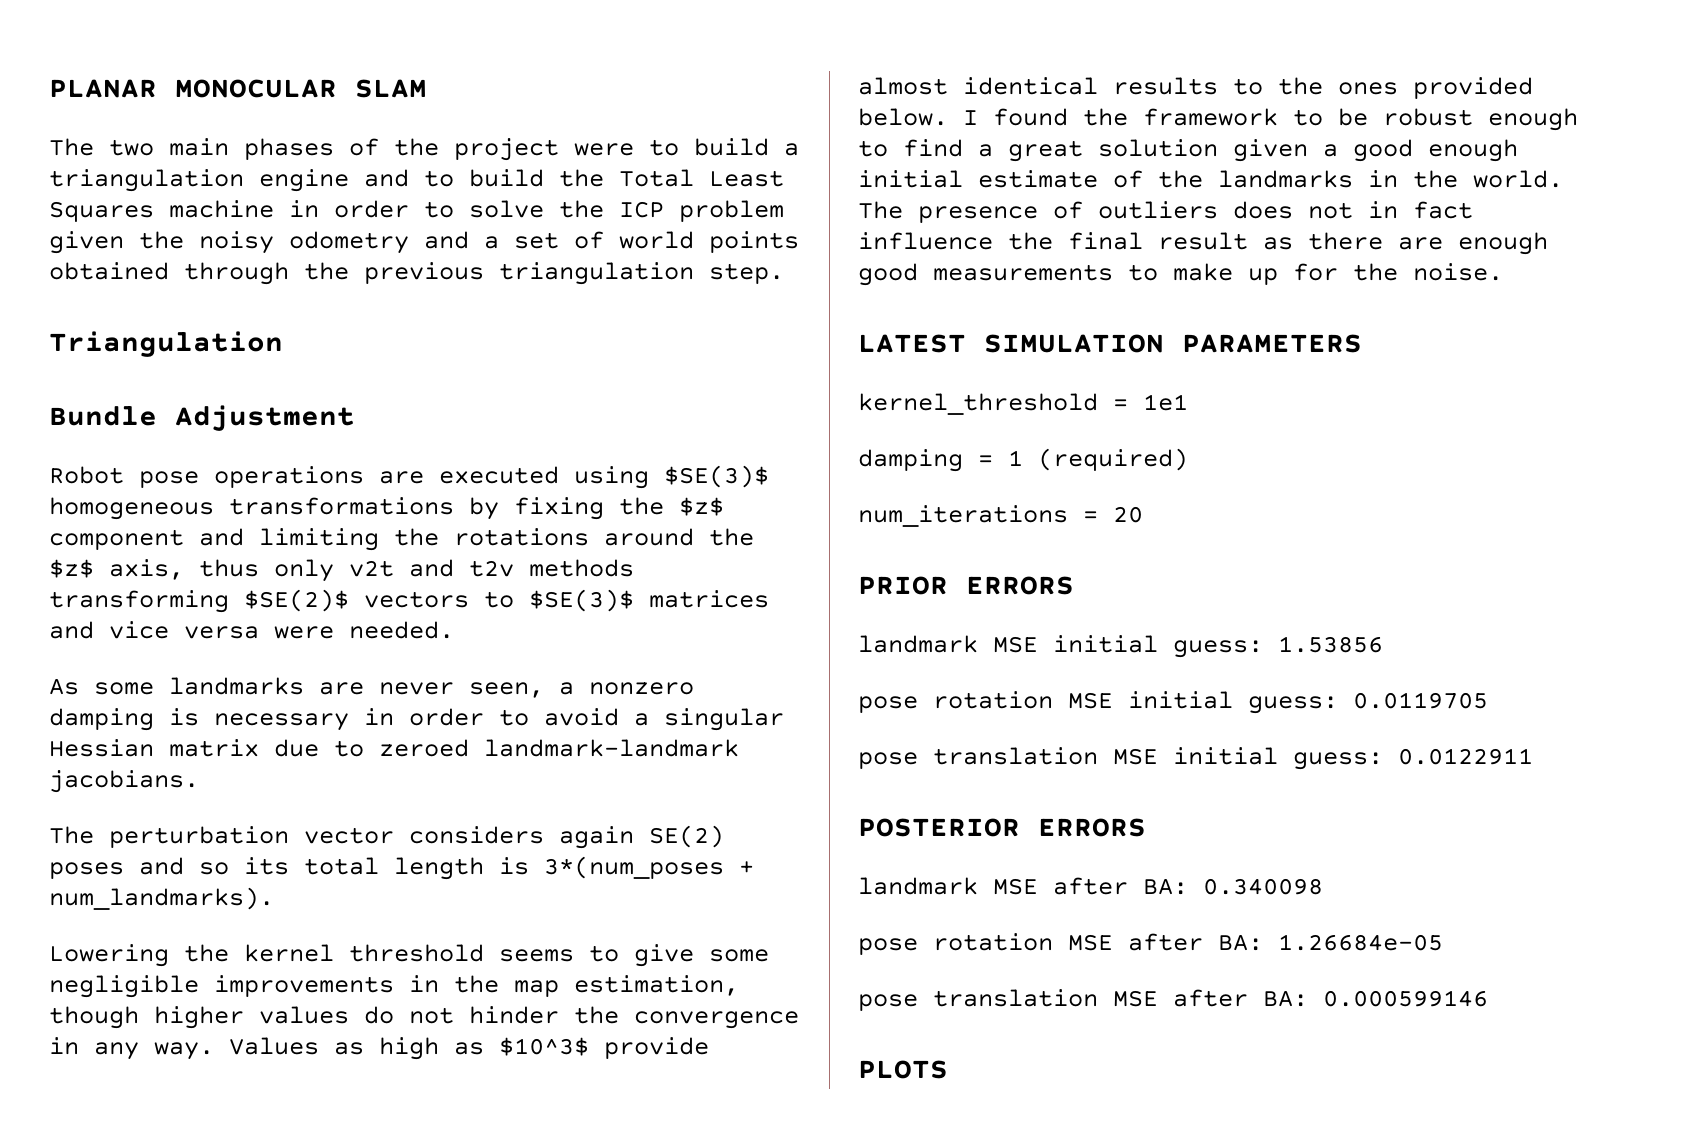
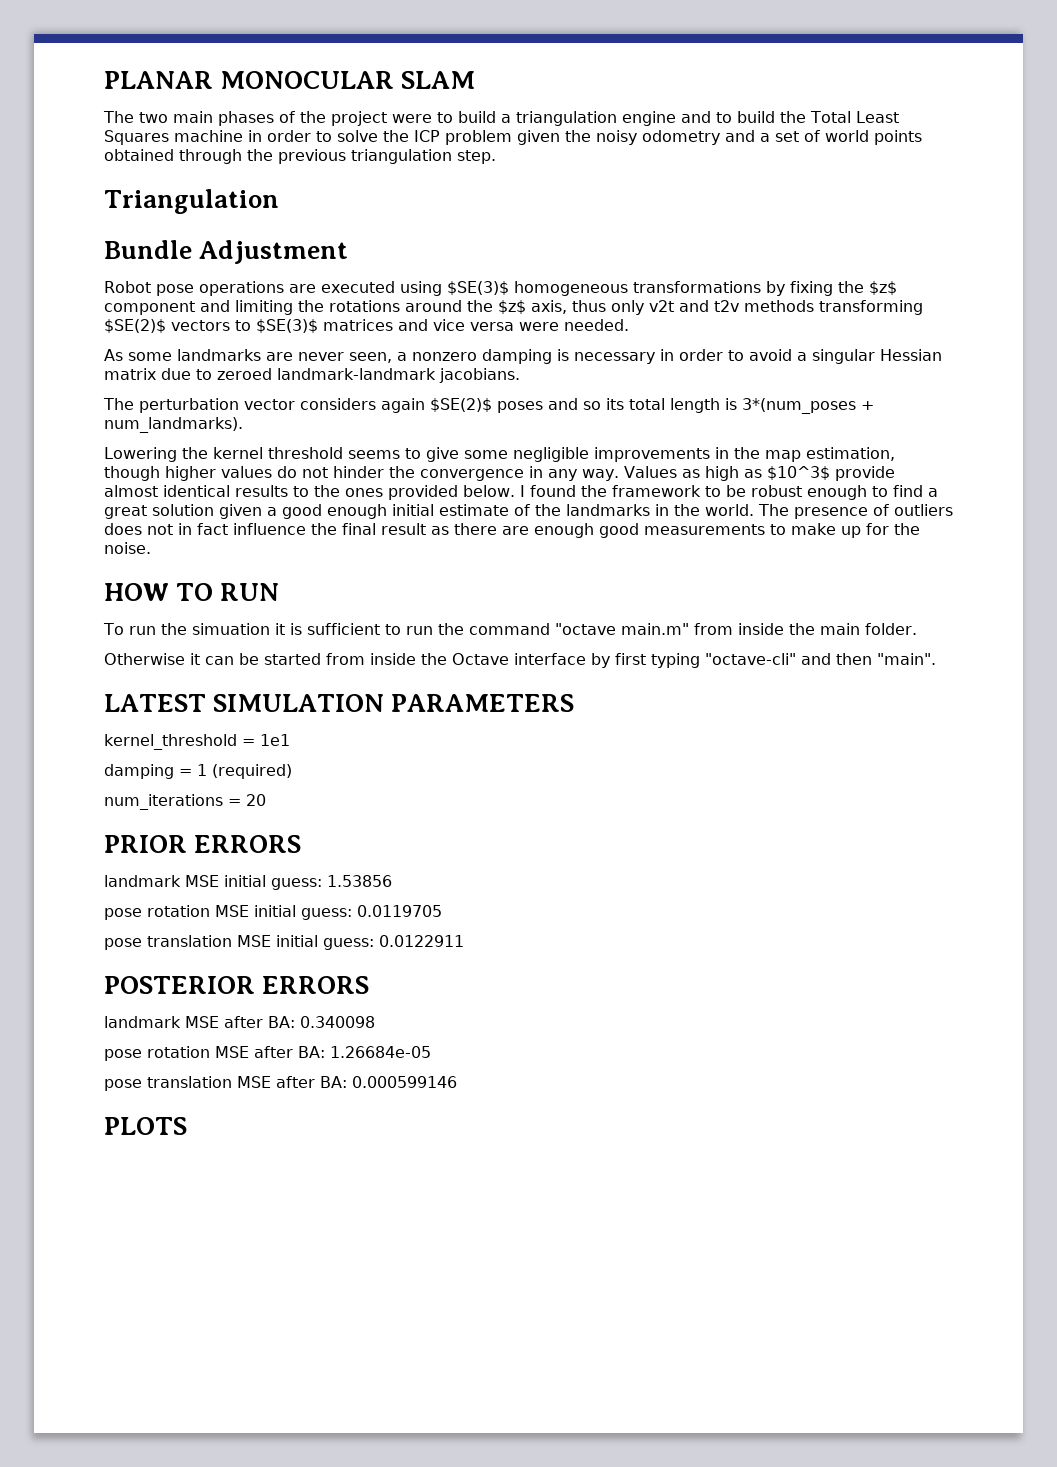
[649,825,724,848] SE(2) -> [430,398,492,412] $SE(2)$
(1503, 272) none -> [104,583,280,601] [103,623,917,635] [104,653,936,668] // HOW TO RUN // To run the simuation it is sufficient to run the command "octave main.m" from inside the main folder. // Otherwise it can be started from inside the Octave interface by first typing "octave-cli" and then "main".

